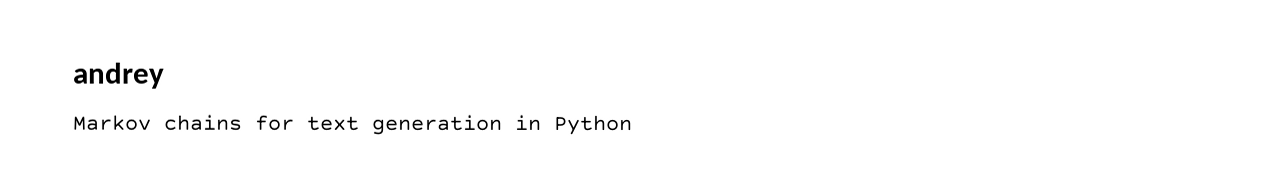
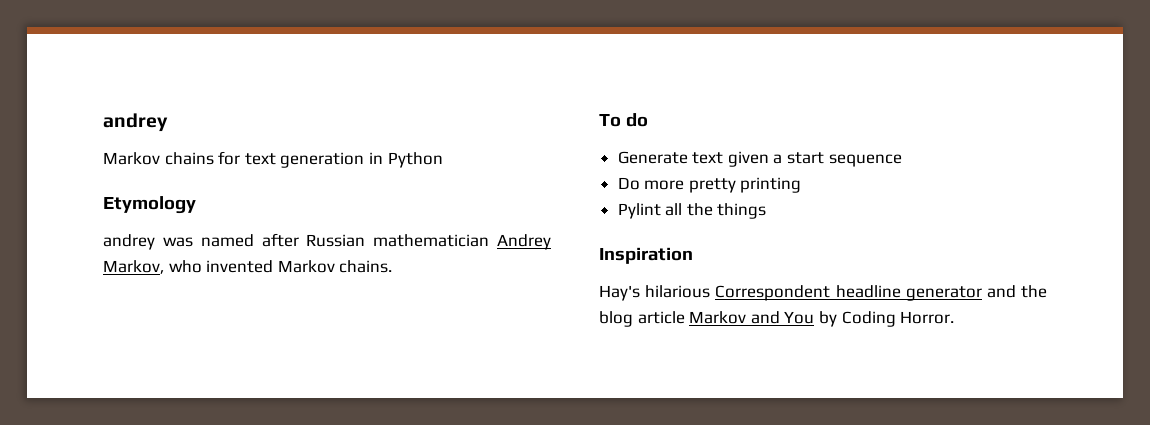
(632, 124) none -> [103,196,196,214] [103,233,551,250] [103,260,393,274] [599,113,648,127] [617,151,902,167] [617,177,802,193] [617,203,767,219] [599,247,693,264] [599,285,1047,301] [599,311,955,327] // Etymology // andrey was named after Russian mathematician Andrey Markov, who invented Markov chains. // To do // Generate text given a start sequence // Do more pretty printing // Pylint all the things // Inspiration // Hay's hilarious Correspondent headline generator and the blog article Markov and You by Coding Horror.

